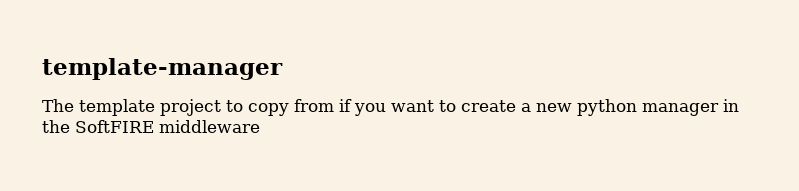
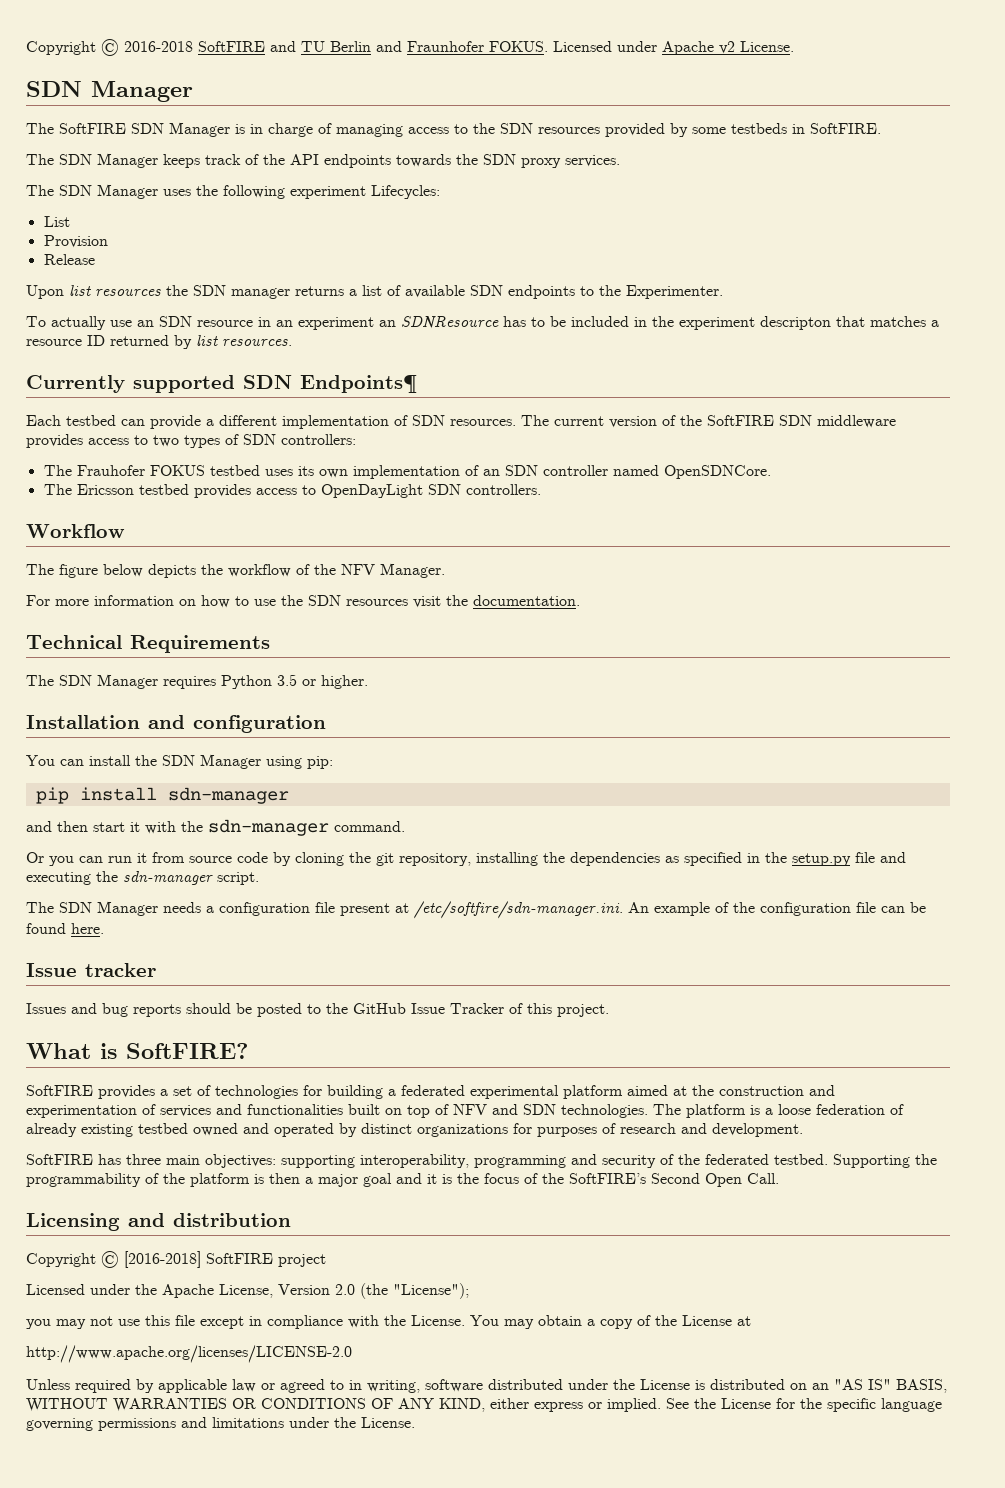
[42,58,283,80] [42,99,739,116] [42,120,260,133] template-manager // The template project to copy from if you want to create a new python manager in the SoftFIRE middleware -> [26,39,794,56] [26,81,193,102] [26,122,881,137] [26,153,620,168] [26,184,440,199] [43,216,70,227] [43,235,108,248] [43,254,95,265] [26,285,723,299] [26,316,939,330] [26,335,292,349] [26,375,417,393] [26,415,896,429] [26,434,356,448] [43,465,771,479] [43,484,541,498] [26,524,125,538] [26,563,445,578] [26,595,580,608] [26,635,270,653] [26,674,368,689] [26,715,326,733] [26,754,333,769] [35,787,289,804] [26,819,405,836] [26,852,906,866] [26,871,259,885] [26,901,926,919] [26,923,104,934] [26,963,156,977] [26,1003,609,1017] [26,1043,248,1059] [26,1085,835,1099] [26,1104,904,1118] [26,1123,803,1137] [26,1154,937,1168] [26,1173,779,1187] [26,1213,291,1231] [26,1251,326,1268] [26,1283,469,1299] [26,1315,751,1329] [26,1345,352,1363] [26,1379,947,1393] [26,1398,942,1412] [26,1417,415,1431] Copyright © 2016-2018 SoftFIRE and TU Berlin and Fraunhofer FOKUS. Licensed under Apache v2 License. // SDN Manager // The SoftFIRE SDN Manager is in charge of managing access to the SDN resources provided by some testbeds in SoftFIRE. // The SDN Manager keeps track of the API endpoints towards the SDN proxy services. // The SDN Manager uses the following experiment Lifecycles: // List // Provision // Release // Upon list resources the SDN manager returns a list of available SDN endpoints to the Experimenter. // To actually use an SDN resource in an experiment an SDNResource has to be included in the experiment descripton that matches a resource ID returned by list resources. // Currently supported SDN Endpoints¶ // Each testbed can provide a different implementation of SDN resources. The current version of the SoftFIRE SDN middleware provides access to two types of SDN controllers: // The Frauhofer FOKUS testbed uses its own implementation of an SDN controller named OpenSDNCore. // The Ericsson testbed provides access to OpenDayLight SDN controllers. // Workflow // The figure below depicts the workflow of the NFV Manager. // For more information on how to use the SDN resources visit the documentation. // Technical Requirements // The SDN Manager requires Python 3.5 or higher. // Installation and configuration // You can install the SDN Manager using pip: // pip install sdn-manager // and then start it with the sdn-manager command. // Or you can run it from source code by cloning the git repository, installing the dependencies as specified in the setup.py file and executing the sdn-manager script. // The SDN Manager needs a configuration file present at /etc/softfire/sdn-manager.ini. An example of the configuration file can be found here. // Issue tracker // Issues and bug reports should be posted to the GitHub Issue Tracker of this project. // What is SoftFIRE? // SoftFIRE provides a set of technologies for building a federated experimental platform aimed at the construction and experimentation of services and functionalities built on top of NFV and SDN technologies. The platform is a loose federation of already existing testbed owned and operated by distinct organizations for purposes of research and development. // SoftFIRE has three main objectives: supporting interoperability, programming and security of the federated testbed. Supporting the programmability of the platform is then a major goal and it is the focus of the SoftFIRE’s Second Open Call. // Licensing and distribution // Copyright © [2016-2018] SoftFIRE project // Licensed under the Apache License, Version 2.0 (the "License"); // you may not use this file except in compliance with the License. You may obtain a copy of the License at // http://www.apache.org/licenses/LICENSE-2.0 // Unless required by applicable law or agreed to in writing, software distributed under the License is distributed on an "AS IS" BASIS, WITHOUT WARRANTIES OR CONDITIONS OF ANY KIND, either express or implied. See the License for the specific language governing permissions and limitations under the License.

